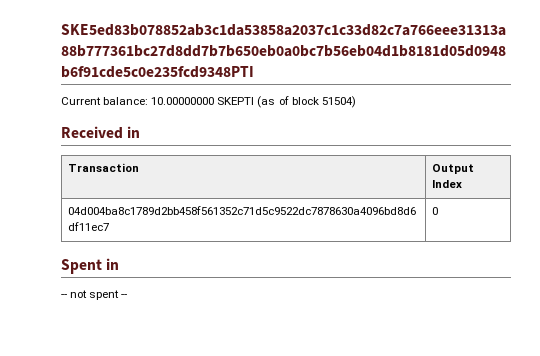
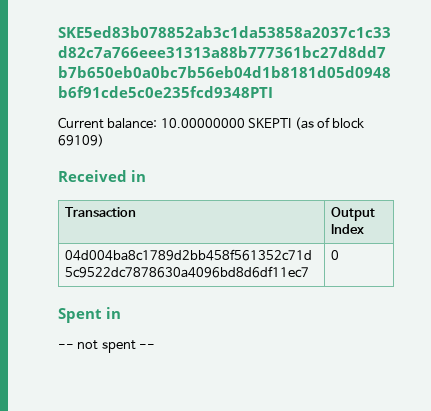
[321,96,356,108] 51504) -> [58,134,104,147] 69109)

